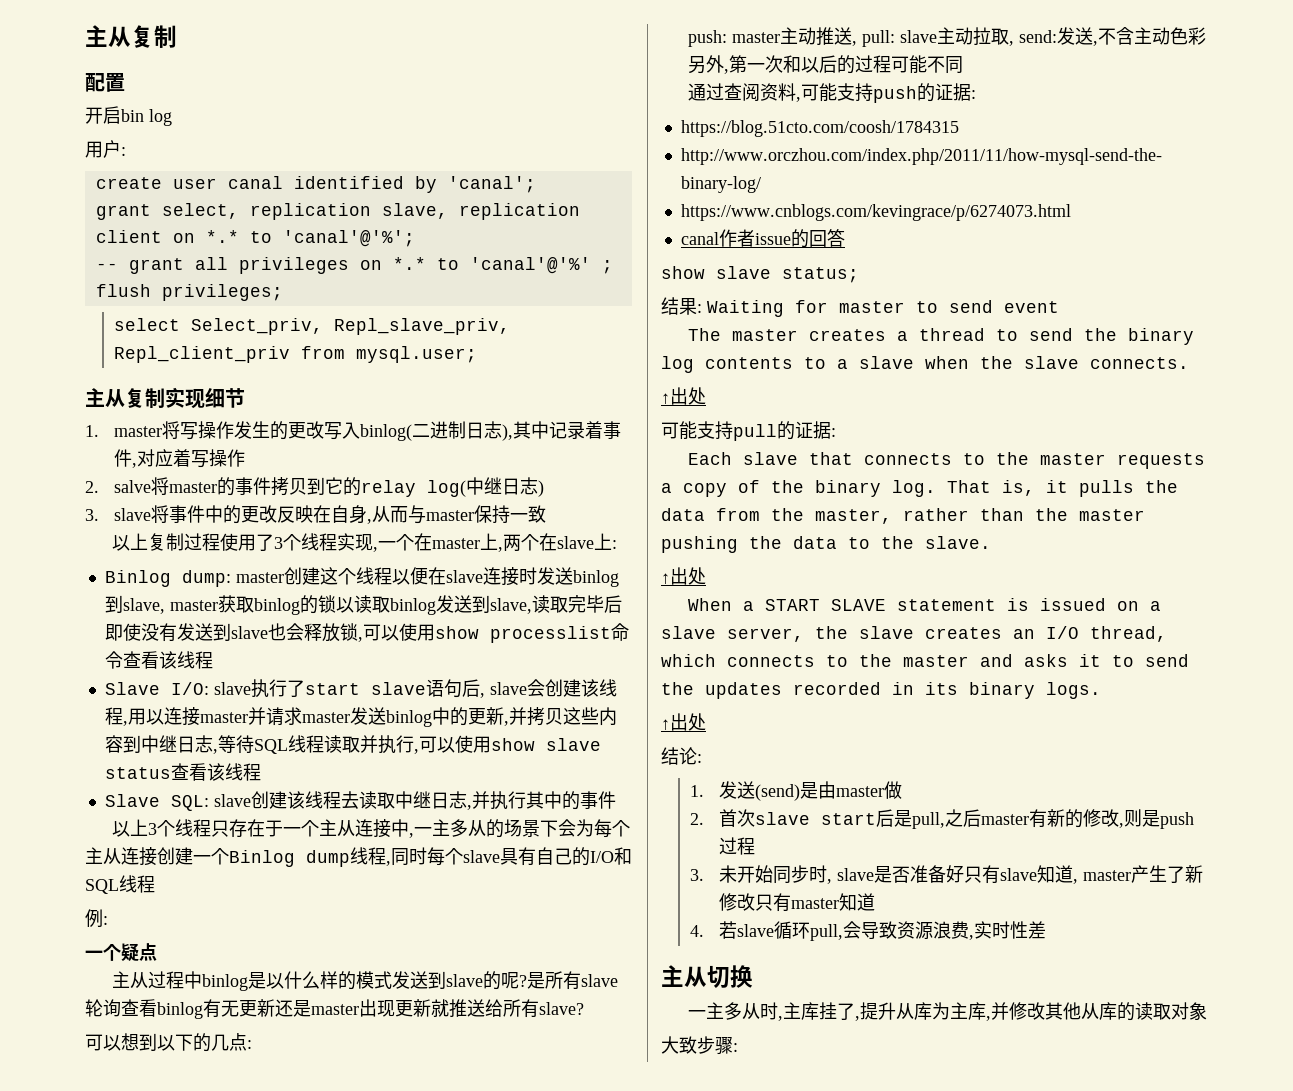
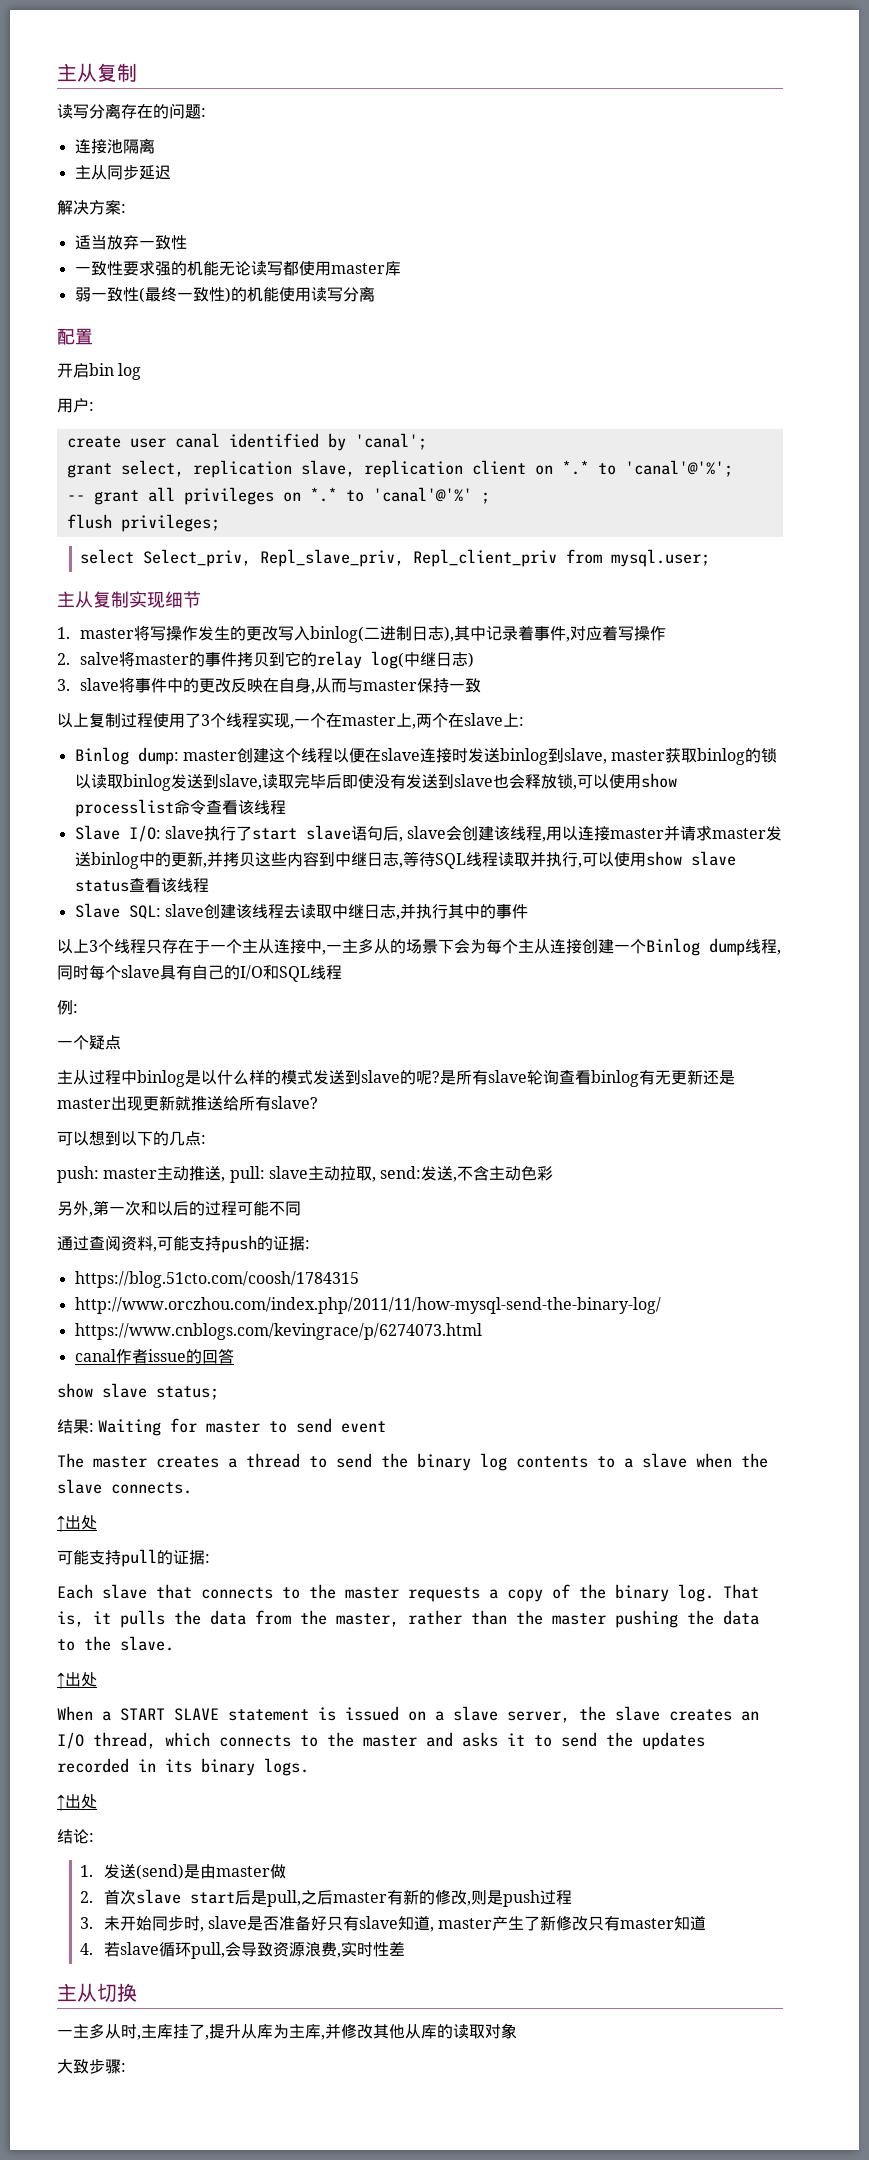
[85,25,177,48] 主从复制 -> [57,63,137,82] [57,103,206,119] [74,138,155,154] [74,165,171,180] [57,200,126,215] [74,235,187,250] [74,260,401,276] [74,286,375,303] 主从复制 // 读写分离存在的问题: // 连接池隔离 // 主从同步延迟 // 解决方案: // 适当放弃一致性 // 一致性要求强的机能无论读写都使用master库 // 弱一致性(最终一致性)的机能使用读写分离

